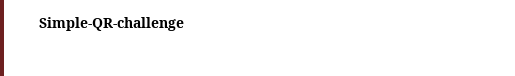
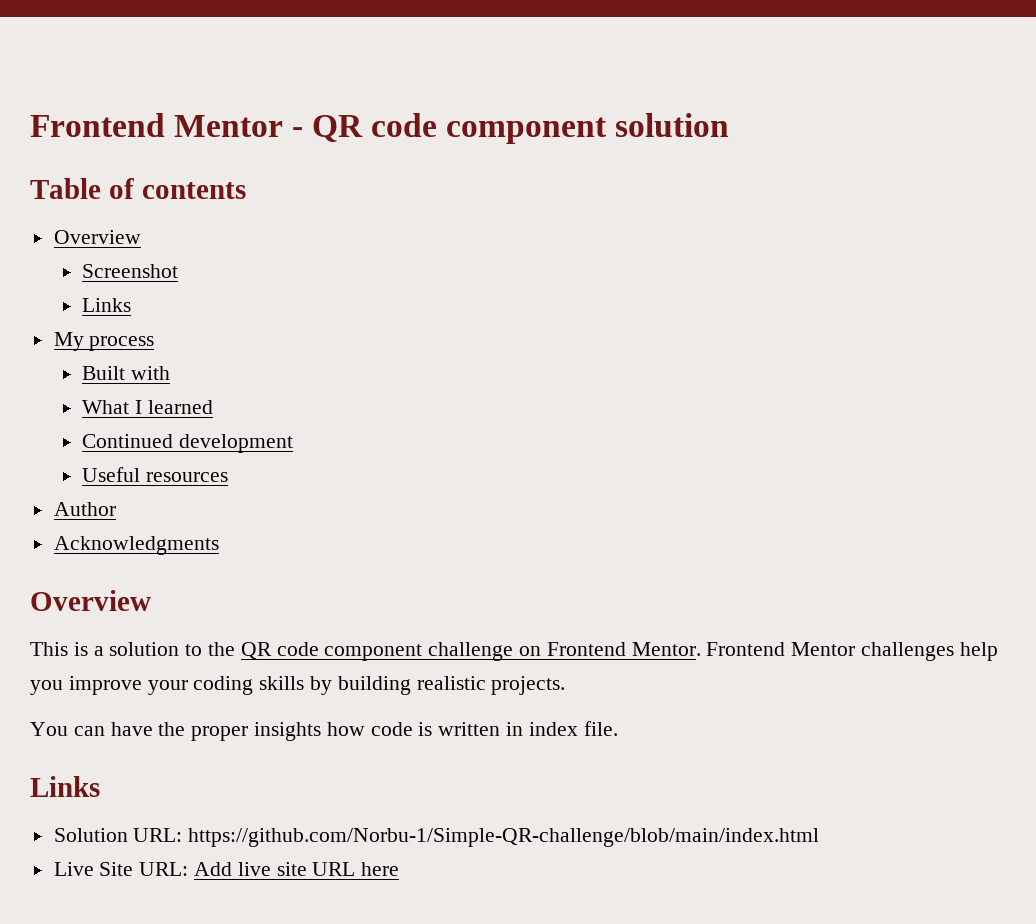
[39,17,184,31] Simple-QR-challenge -> [30,113,730,144] [30,178,246,199] [53,230,141,244] [82,264,179,278] [82,298,132,312] [53,332,155,351] [82,366,171,380] [82,400,214,414] [82,434,294,453] [82,467,229,482] [53,502,116,516] [53,536,219,555] [30,590,151,611] [30,642,998,661] [30,676,566,695] [30,721,618,741] [30,776,100,797] [53,828,820,847] [53,862,400,876] Frontend Mentor - QR code component solution // Table of contents // Overview // Screenshot // Links // My process // Built with // What I learned // Continued development // Useful resources // Author // Acknowledgments // Overview // This is a solution to the QR code component challenge on Frontend Mentor. Frontend Mentor challenges help you improve your coding skills by building realistic projects. // You can have the proper insights how code is written in index file. // Links // Solution URL: https://github.com/Norbu-1/Simple-QR-challenge/blob/main/index.html // Live Site URL: Add live site URL here

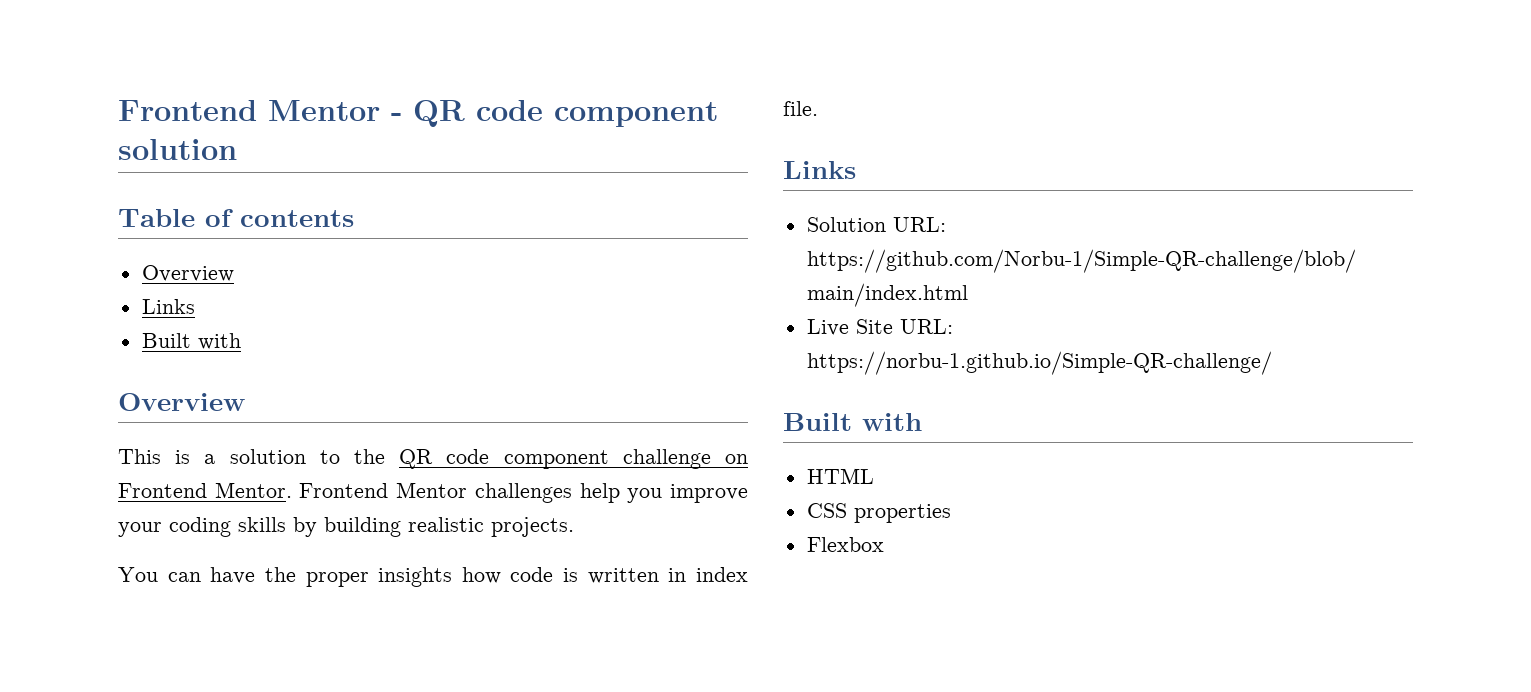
[82,264,179,278] [82,298,132,312] [53,332,155,351] [82,366,171,380] [82,400,214,414] [82,434,294,453] [82,467,229,482] [53,502,116,516] [53,536,219,555] // Screenshot // Links // My process // Built with // What I learned // Continued development // Useful resources // Author // Acknowledgments -> [141,299,195,314] [141,333,241,350] // Links // Built with
[194,862,400,876] Add live site URL here -> [806,351,1272,375] [783,413,922,431] [806,468,874,484] [806,503,951,523] [806,537,884,552] https://norbu-1.github.io/Simple-QR-challenge/ // Built with // HTML // CSS properties // Flexbox

